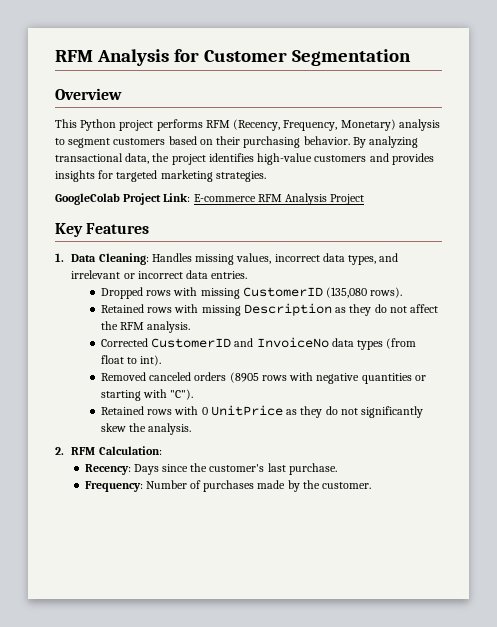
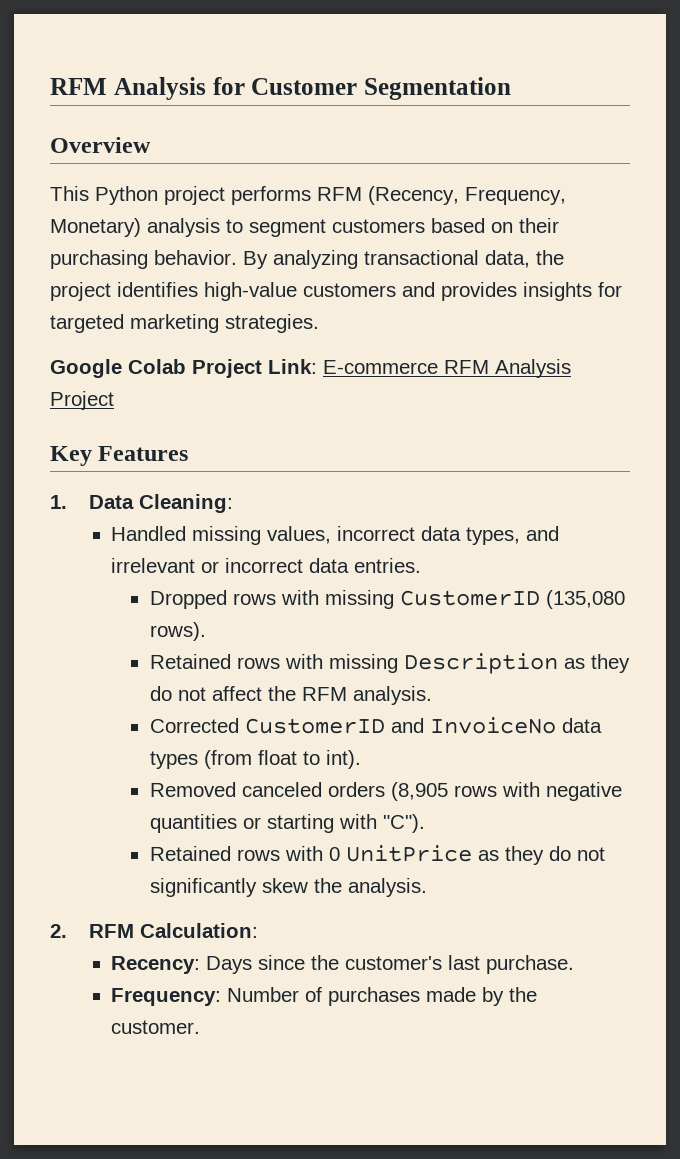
[55,193,120,205] GoogleColab -> [50,359,186,378] Google Colab
[151,253,192,262] Handles -> [111,526,187,541] // Handled
[229,372,259,383] (8905 -> [390,782,448,801] (8,905

